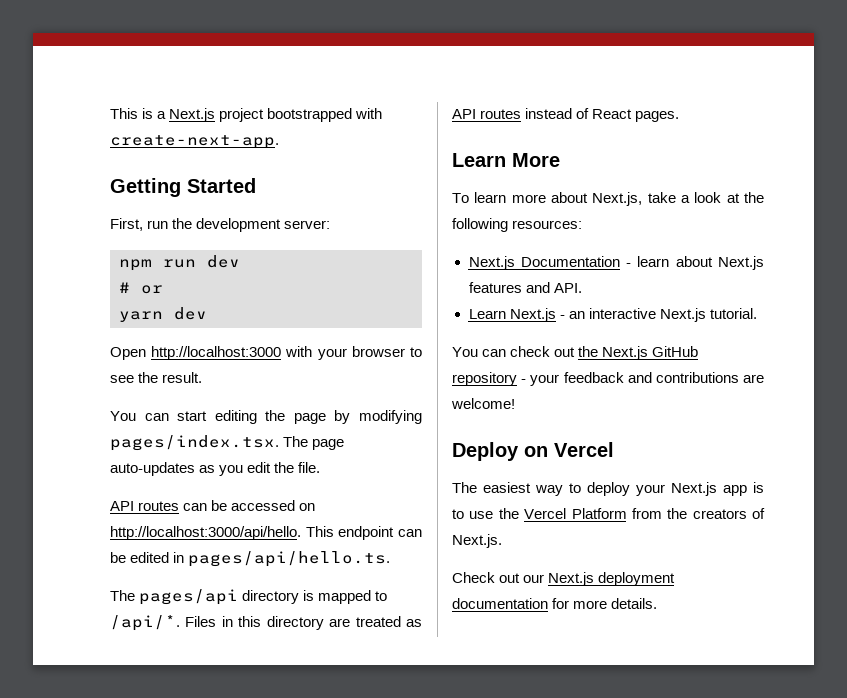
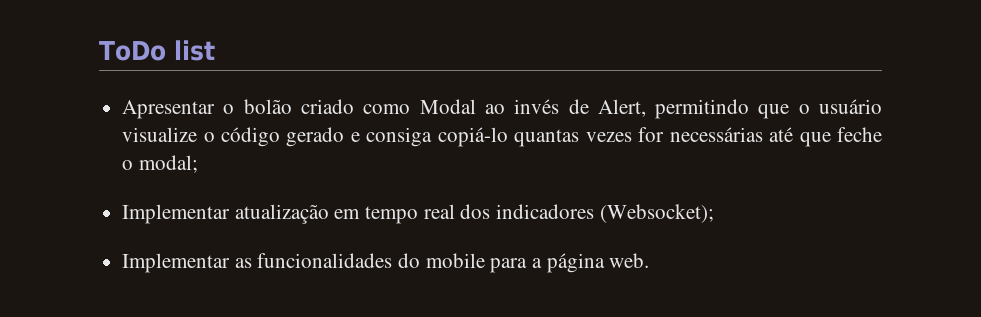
[110,108,383,122] [110,135,279,149] [110,178,256,197] [110,218,331,232] [119,255,240,271] [119,282,163,294] [119,307,207,322] [110,346,422,360] [110,372,203,383] [110,410,423,424] [110,435,345,451] [110,462,321,476] [110,500,316,511] [110,526,423,540] [110,551,391,567] [110,589,388,605] [110,615,422,631] [452,108,680,122] [452,153,560,167] [452,192,764,206] [452,218,583,232] [468,256,764,270] [468,282,582,293] [468,308,757,322] [452,346,699,360] [452,372,764,386] [451,398,515,409] [452,442,614,461] [452,482,764,496] [452,508,765,519] [452,534,502,548] [452,572,676,586] [452,598,658,609] This is a Next.js project bootstrapped with create-next-app. // Getting Started // First, run the development server: // npm run dev // # or // yarn dev // Open http://localhost:3000 with your browser to see the result. // You can start editing the page by modifying pages/index.tsx. The page auto-updates as you edit the file. // API routes can be accessed on http://localhost:3000/api/hello. This endpoint can be edited in pages/api/hello.ts. // The pages/api directory is mapped to /api/*. Files in this directory are treated as API routes instead of React pages. // Learn More // To learn more about Next.js, take a look at the following resources: // Next.js Documentation - learn about Next.js features and API. // Learn Next.js - an interactive Next.js tutorial. // You can check out the Next.js GitHub repository - your feedback and contributions are welcome! // Deploy on Vercel // The easiest way to deploy your Next.js app is to use the Vercel Platform from the creators of Next.js. // Check out our Next.js deployment documentation for more details. -> [99,40,215,61] [122,99,882,119] [122,127,882,147] [122,155,198,173] [122,204,714,224] [122,253,650,273] ToDo list // Apresentar o bolão criado como Modal ao invés de Alert, permitindo que o usuário visualize o código gerado e consiga copiá-lo quantas vezes for necessárias até que feche o modal; // Implementar atualização em tempo real dos indicadores (Websocket); // Implementar as funcionalidades do mobile para a página web.

